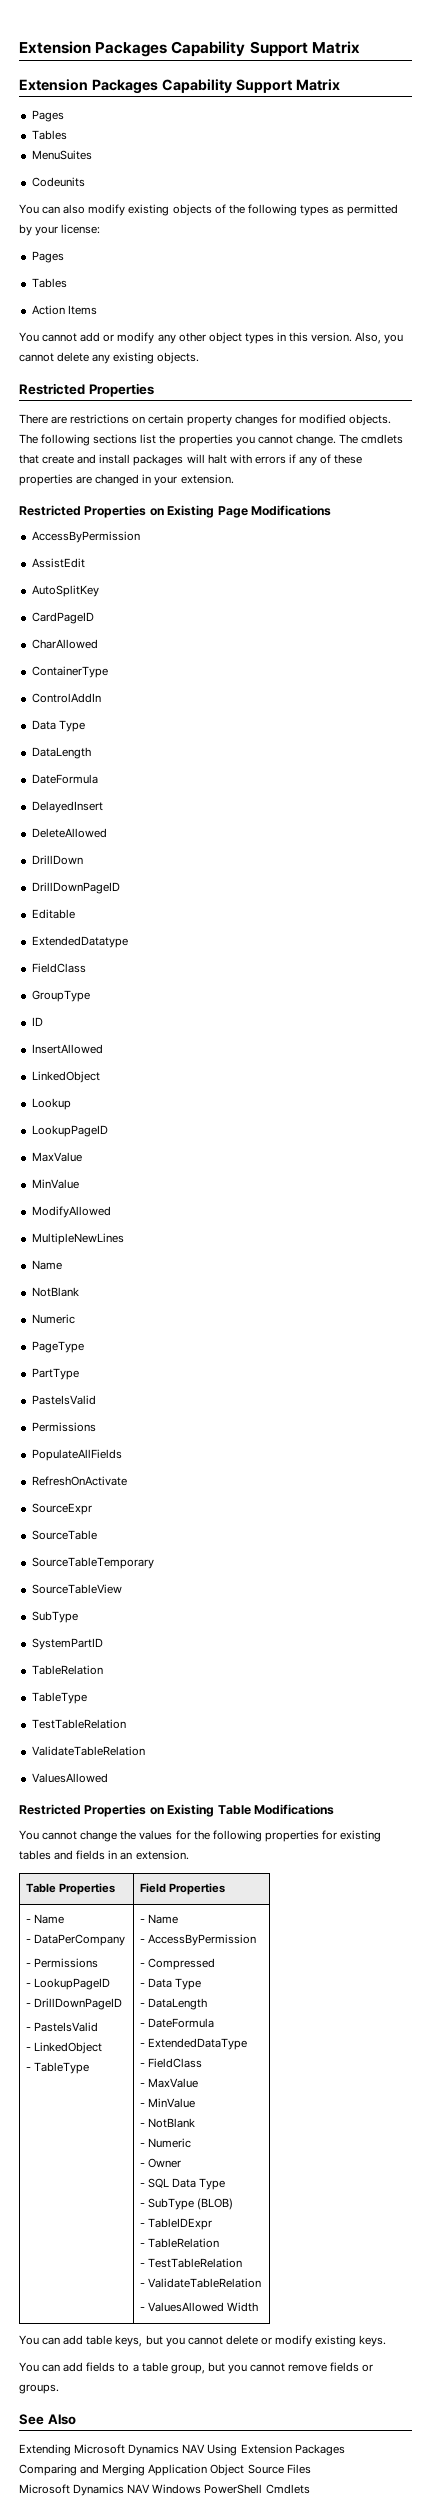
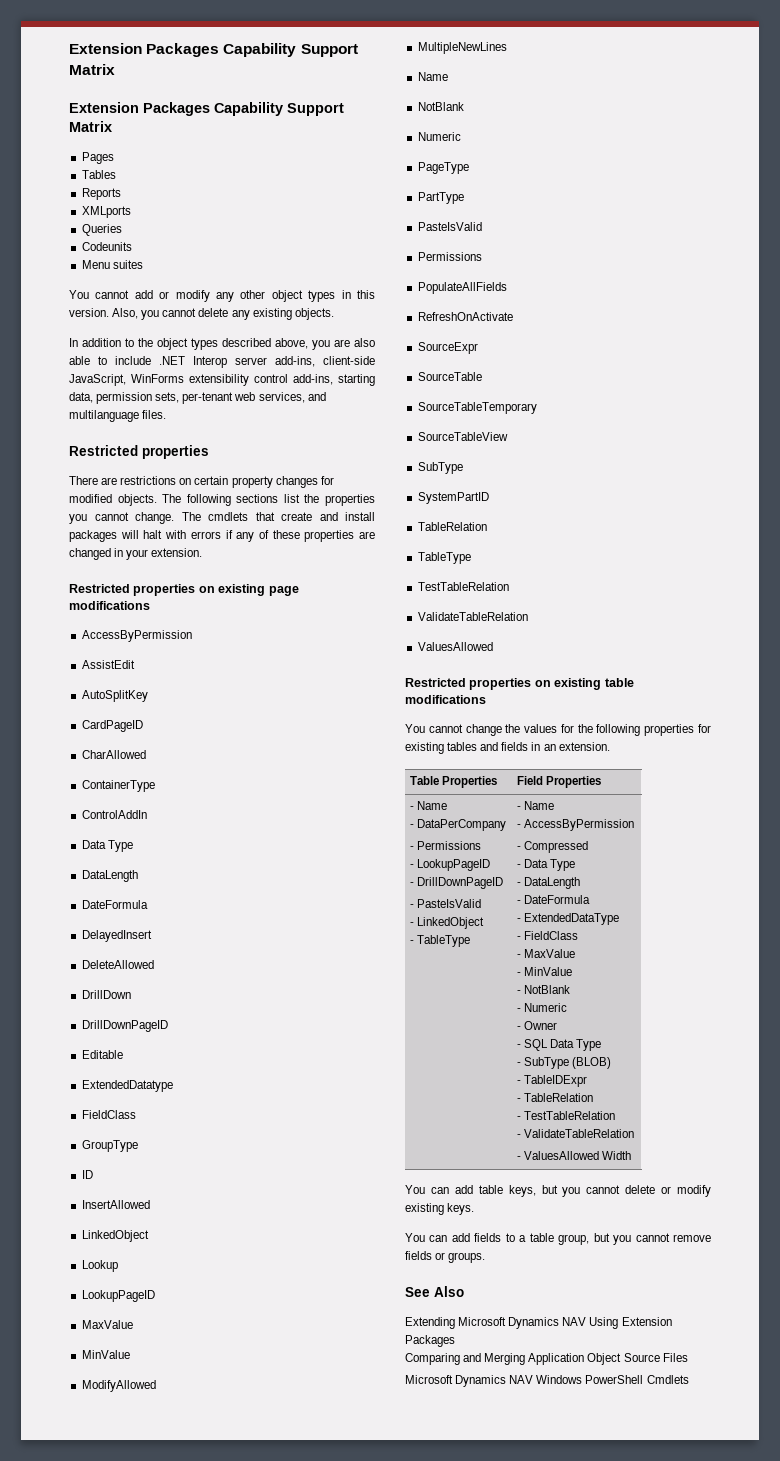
[31,150,92,160] [31,177,85,187] [19,204,399,216] [19,224,101,236] [31,251,64,263] [31,278,67,288] [31,305,97,315] MenuSuites // Codeunits // You can also modify existing objects of the following types as permitted by your license: // Pages // Tables // Action Items -> [81,188,121,200] [81,206,131,218] [81,224,122,236] [81,242,132,251] [81,260,143,269] Reports // XMLports // Queries // Codeunits // Menu suites
[19,383,154,397] // Restricted Properties -> [69,338,375,350] [69,356,375,368] [69,374,375,386] [69,392,326,404] [69,410,167,422] [69,445,209,459] // In addition to the object types described above, you are also able to include .NET Interop server add-ins, client-side JavaScript, WinForms extensibility control add-ins, starting data, permission sets, per-tenant web services, and multilanguage files. // Restricted properties
[84,505,331,518] Properties on Existing Page Modifications -> [133,584,299,596] [69,601,150,610] properties on existing page modifications
[84,1804,334,1817] Properties on Existing Table Modifications -> [469,678,634,690] [405,695,486,704] properties on existing table modifications

